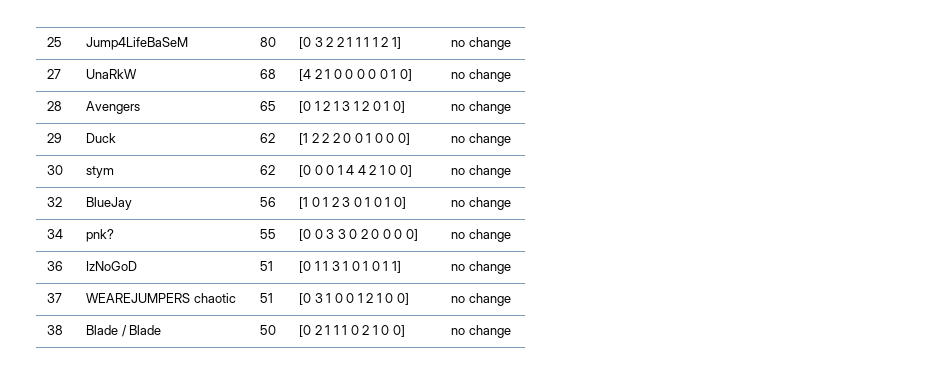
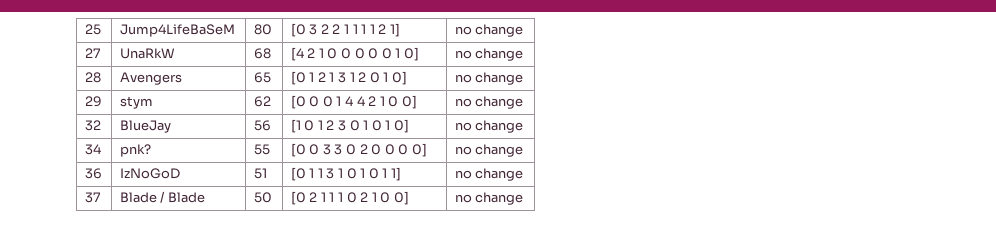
[86,133,117,143] [260,133,276,143] [299,133,410,145] [451,133,511,146] [47,165,64,175] | Duck | 62 | [1 2 2 2 0 0 1 0 0 0] | no change // 30 -> (102, 101) none
[86,293,236,303] [260,293,274,303] [299,293,409,305] [451,293,511,306] [47,325,64,335] | WEAREJUMPERS chaotic | 51 | [0 3 1 0 0 1 2 1 0 0] | no change // 38 -> (100, 197) none

